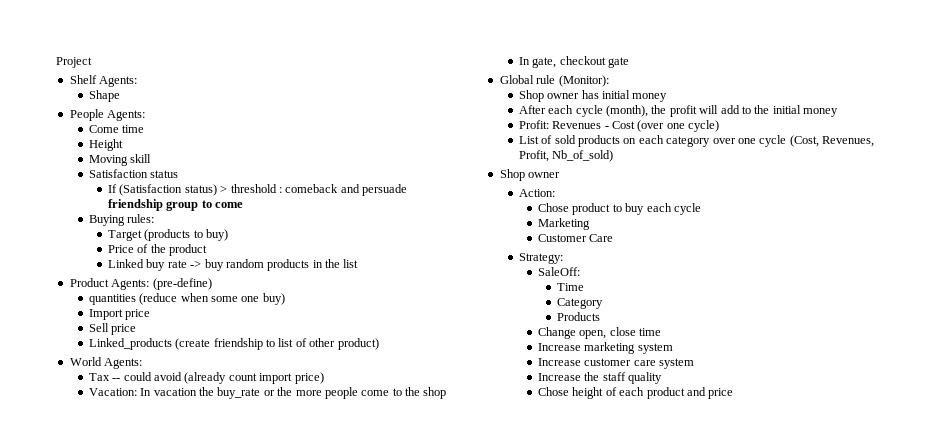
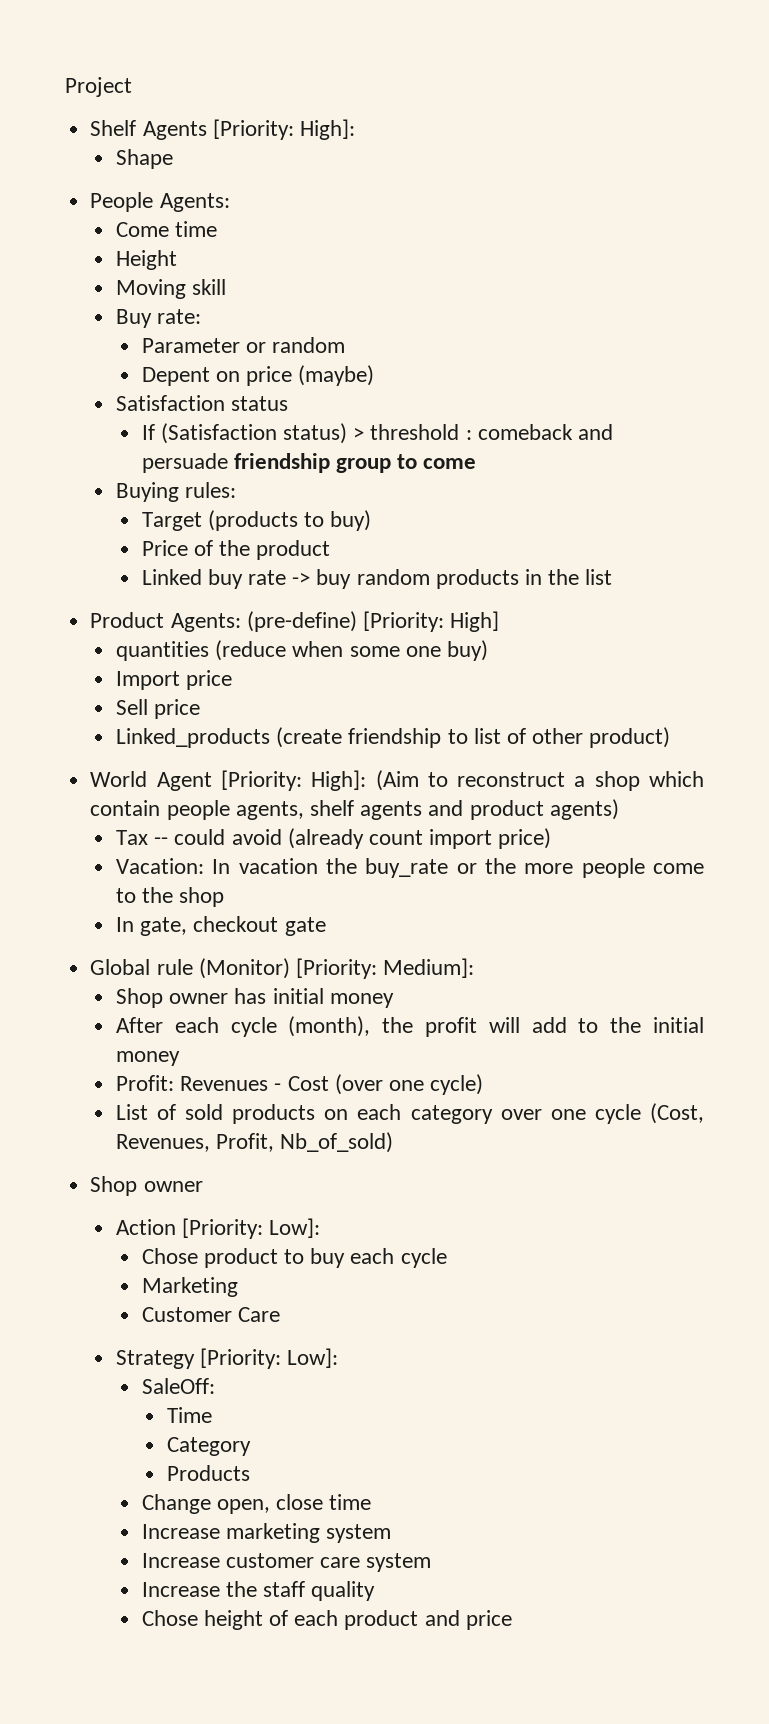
[99,76,138,87] Agents: -> [142,119,355,140] Agents [Priority: High]:
(152, 158) none -> [115,309,202,328] [141,337,345,353] [141,365,375,386] // Buy rate: // Parameter or random // Depent on price (maybe)
(212, 284) none -> [362,611,500,632] [Priority: High]
[104,358,143,369] Agents: -> [156,770,704,791] [90,799,619,820] Agent [Priority: High]: (Aim to reconstruct a shop which contain people agents, shelf agents and product agents)
[558,75,609,87] (Monitor): -> [198,958,475,979] (Monitor) [Priority: Medium]:
[518,189,555,197] Action: -> [115,1218,321,1239] Action [Priority: Low]:
[518,253,563,264] Strategy: -> [115,1348,339,1369] Strategy [Priority: Low]:

